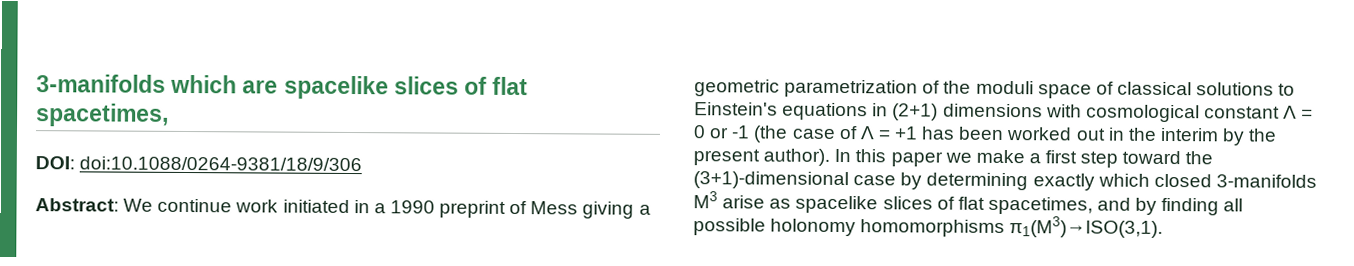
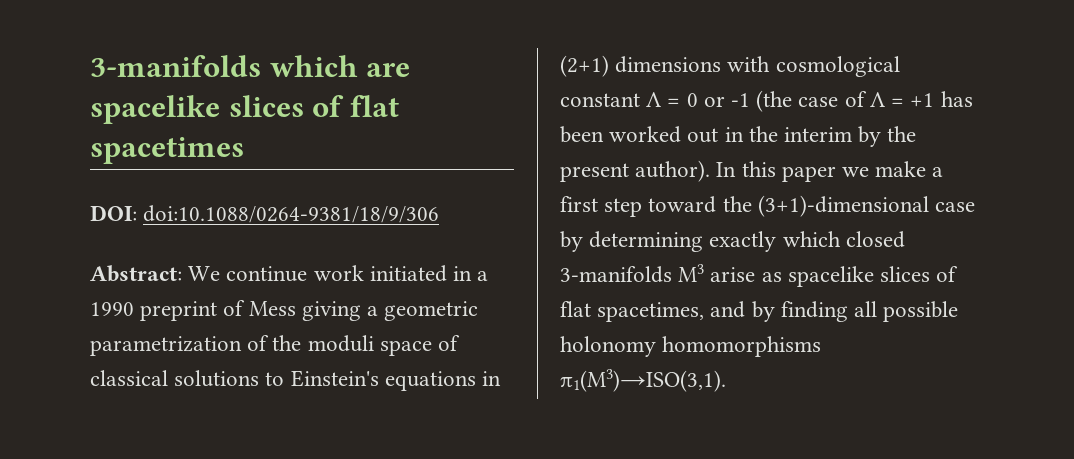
[36,103,169,127] spacetimes, -> [90,137,244,164] spacetimes

